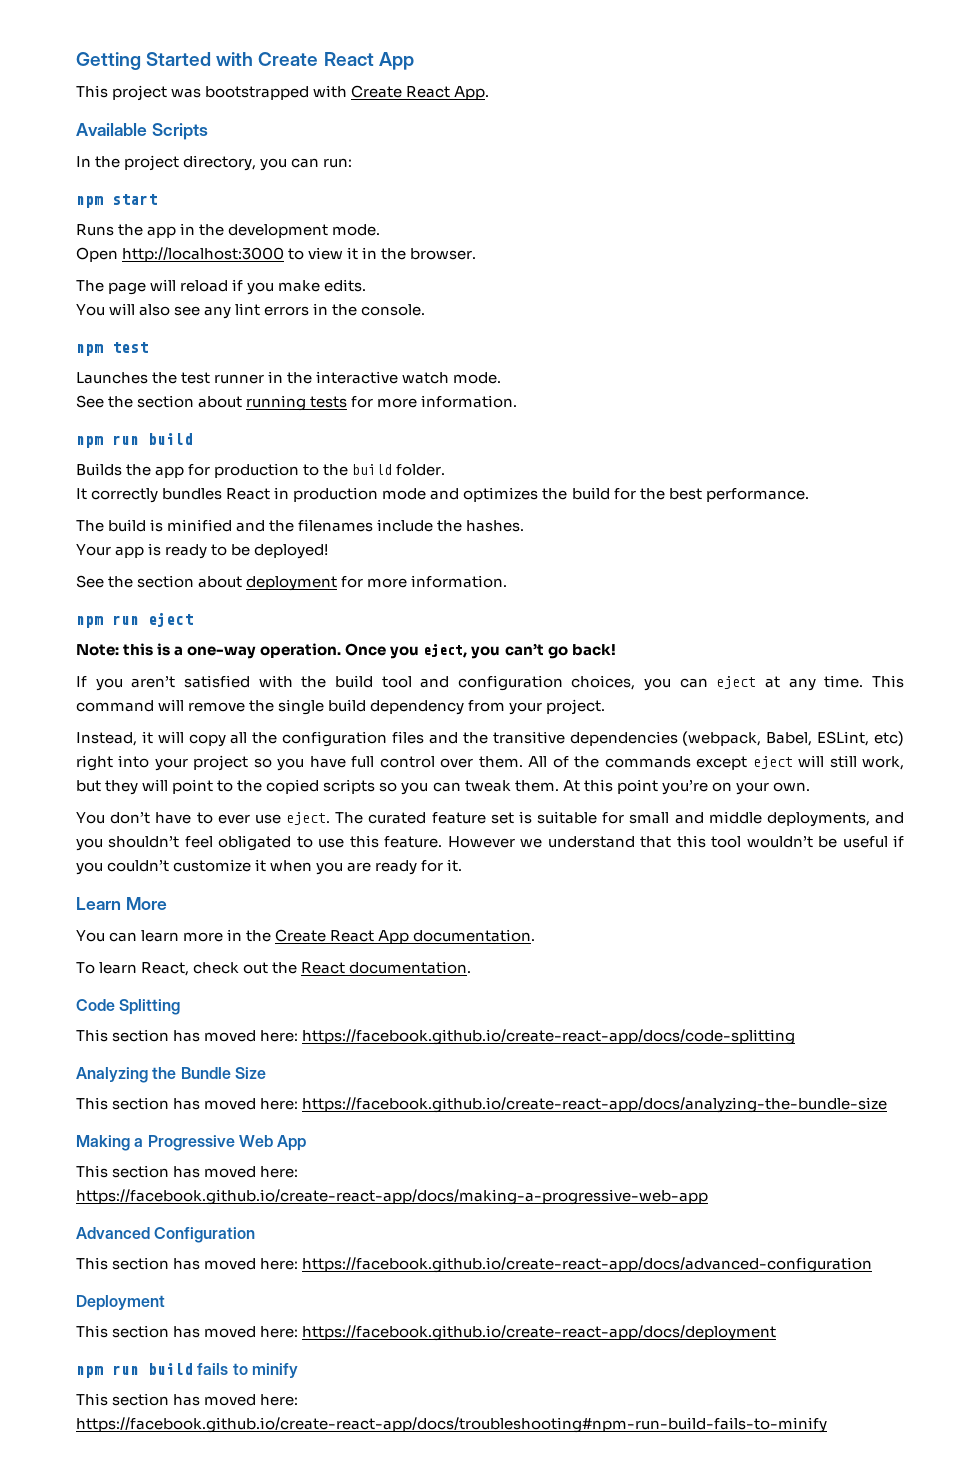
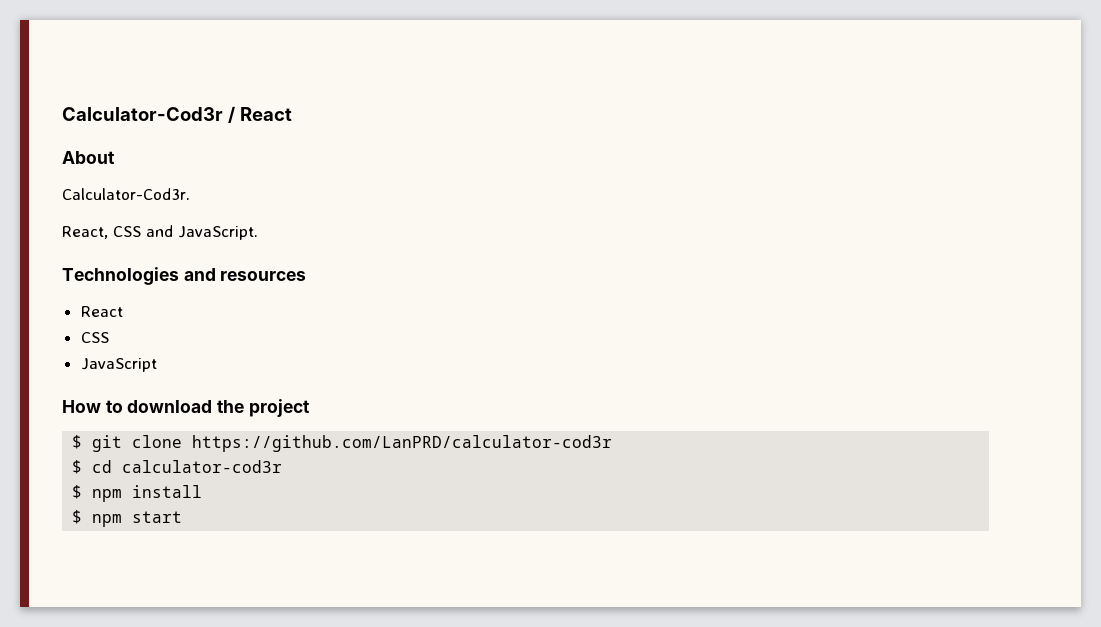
[76,52,414,70] [76,85,490,101] [76,123,208,140] [76,155,353,171] [76,194,157,208] [76,223,381,238] [76,247,477,262] [76,279,367,295] [76,303,426,319] [76,342,148,356] [76,371,502,384] [76,395,518,411] [76,433,193,448] [76,463,446,478] [76,487,809,503] [76,519,525,532] [76,543,329,559] [76,575,508,591] [76,612,193,628] [76,643,616,659] [76,675,904,691] [76,699,606,715] [76,731,905,747] [76,755,905,771] [76,779,810,795] [76,811,904,827] [76,835,905,851] [76,859,463,875] [76,897,167,910] [76,929,536,944] [76,961,472,976] [76,999,181,1015] [76,1029,796,1045] [76,1067,266,1083] [76,1097,888,1113] [76,1135,307,1151] [76,1165,299,1178] [76,1189,708,1205] [76,1227,256,1243] [76,1257,873,1273] [76,1295,165,1311] [76,1325,777,1341] [76,1363,298,1378] [76,1393,299,1406] [76,1417,827,1433] Getting Started with Create React App // This project was bootstrapped with Create React App. // Available Scripts // In the project directory, you can run: // npm start // Runs the app in the development mode. // Open http://localhost:3000 to view it in the browser. // The page will reload if you make edits. // You will also see any lint errors in the console. // npm test // Launches the test runner in the interactive watch mode. // See the section about running tests for more information. // npm run build // Builds the app for production to the build folder. // It correctly bundles React in production mode and optimizes the build for the best performance. // The build is minified and the filenames include the hashes. // Your app is ready to be deployed! // See the section about deployment for more information. // npm run eject // Note: this is a one-way operation. Once you eject, you can’t go back! // If you aren’t satisfied with the build tool and configuration choices, you can eject at any time. This command will remove the single build dependency from your project. // Instead, it will copy all the configuration files and the transitive dependencies (webpack, Babel, ESLint, etc) right into your project so you have full control over them. All of the commands except eject will still work, but they will point to the copied scripts so you can tweak them. At this point you’re on your own. // You don’t have to ever use eject. The curated feature set is suitable for small and middle deployments, and you shouldn’t feel obligated to use this feature. However we understand that this tool wouldn’t be useful if you couldn’t customize it when you are ready for it. // Learn More // You can learn more in the Create React App documentation. // To learn React, check out the React documentation. // Code Splitting // This section has moved here: https://facebook.github.io/create-react-app/docs/code-splitting // Analyzing the Bundle Size // This section has moved here: https://facebook.github.io/create-react-app/docs/analyzing-the-bundle-size // Making a Progressive Web App // This section has moved here: https://facebook.github.io/create-react-app/docs/making-a-progressive-web-app // Advanced Configuration // This section has moved here: https://facebook.github.io/create-react-app/docs/advanced-configuration // Deployment // This section has moved here: https://facebook.github.io/create-react-app/docs/deployment // npm run build fails to minify // This section has moved here: https://facebook.github.io/create-react-app/docs/troubleshooting#npm-run-build-fails-to-minify -> [62,106,292,123] [62,151,115,164] [62,188,190,200] [62,225,258,240] [62,267,307,285] [80,306,123,317] [80,332,109,343] [80,358,157,372] [62,399,310,417] [72,435,613,452] [72,460,283,474] [72,485,203,502] [72,510,183,527] Calculator-Cod3r / React // About // Calculator-Cod3r. // React, CSS and JavaScript. // Technologies and resources // React // CSS // JavaScript // How to download the project // $ git clone https://github.com/LanPRD/calculator-cod3r // $ cd calculator-cod3r // $ npm install // $ npm start

